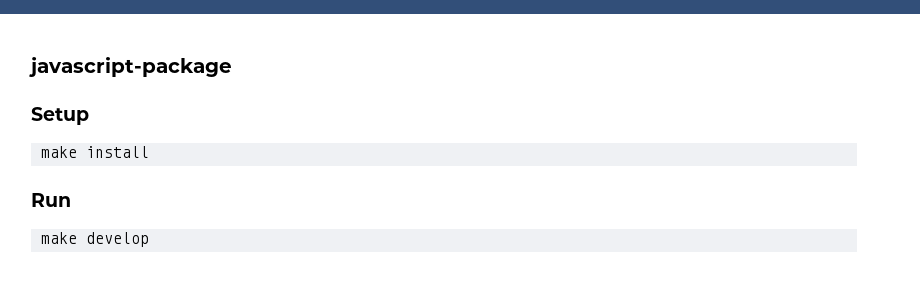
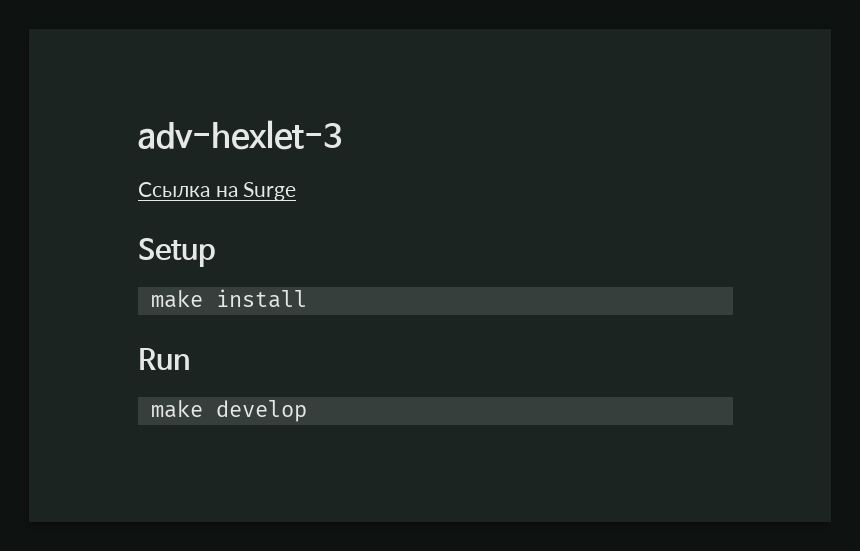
[29,57,232,77] javascript-package -> [138,120,342,150] [138,182,297,201] adv-hexlet-3 // Ссылка на Surge

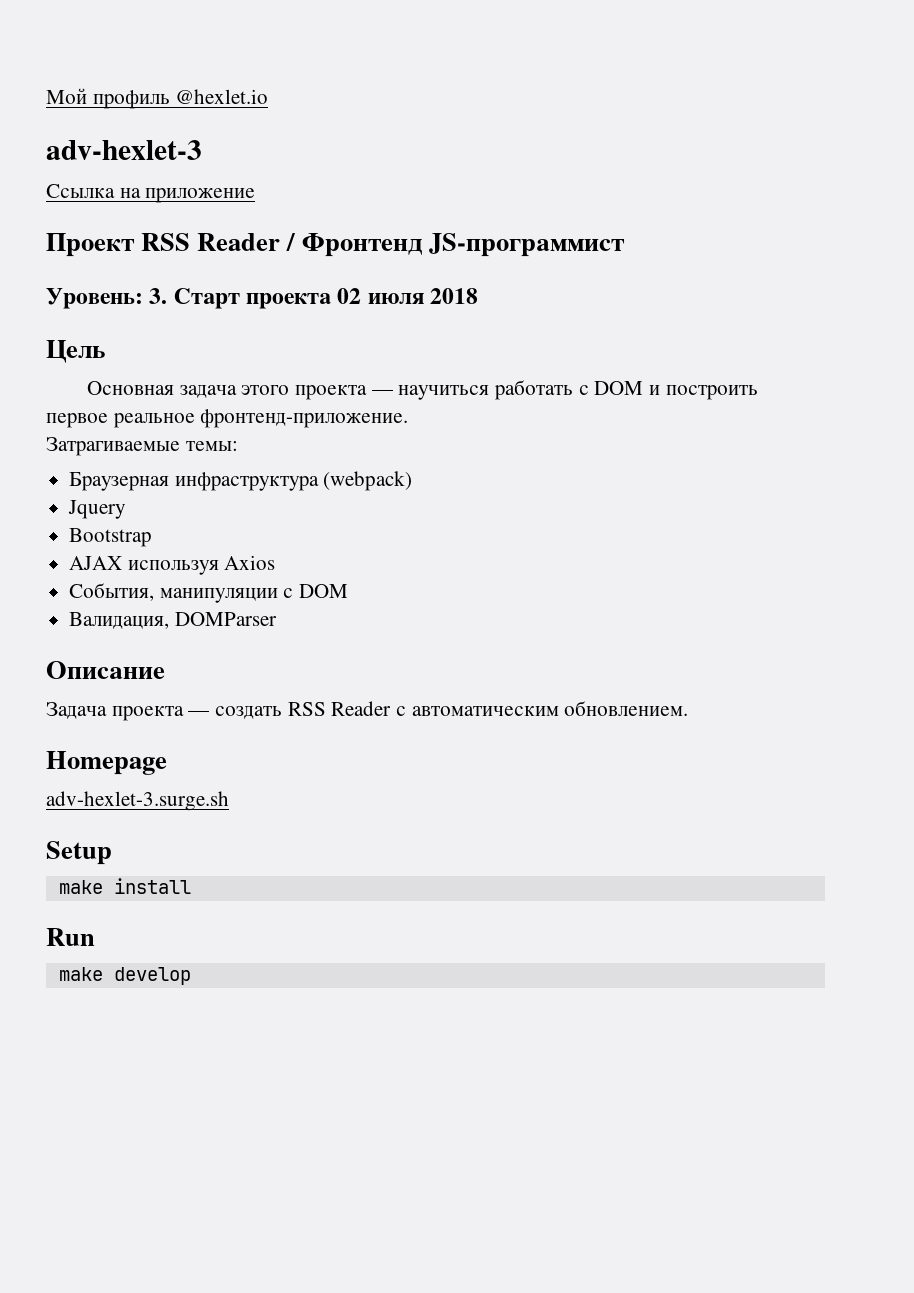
(138, 135) none -> [46,88,269,109] Мой профиль @hexlet.io //
[243,182,297,201] Surge -> [145,188,256,203] [46,233,625,257] [46,288,479,309] [46,340,105,363] [87,380,758,400] [46,409,409,428] [46,437,238,456] [69,471,413,491] [68,500,127,519] [69,528,153,547] [69,555,276,575] [69,583,349,603] [69,612,277,629] [46,661,165,679] [46,701,689,721] [46,751,167,775] [46,791,229,811] приложение // Проект RSS Reader / Фронтенд JS-программист // Уровень: 3. Старт проекта 02 июля 2018 // Цель // Основная задача этого проекта — научиться работать с DOM и построить первое реальное фронтенд-приложение. // Затрагиваемые темы: // Браузерная инфраструктура (webpack) // Jquery // Bootstrap // AJAX используя Axios // События, манипуляции с DOM // Валидация, DOMParser // Описание // Задача проекта — создать RSS Reader с автоматическим обновлением. // Homepage // adv-hexlet-3.surge.sh

